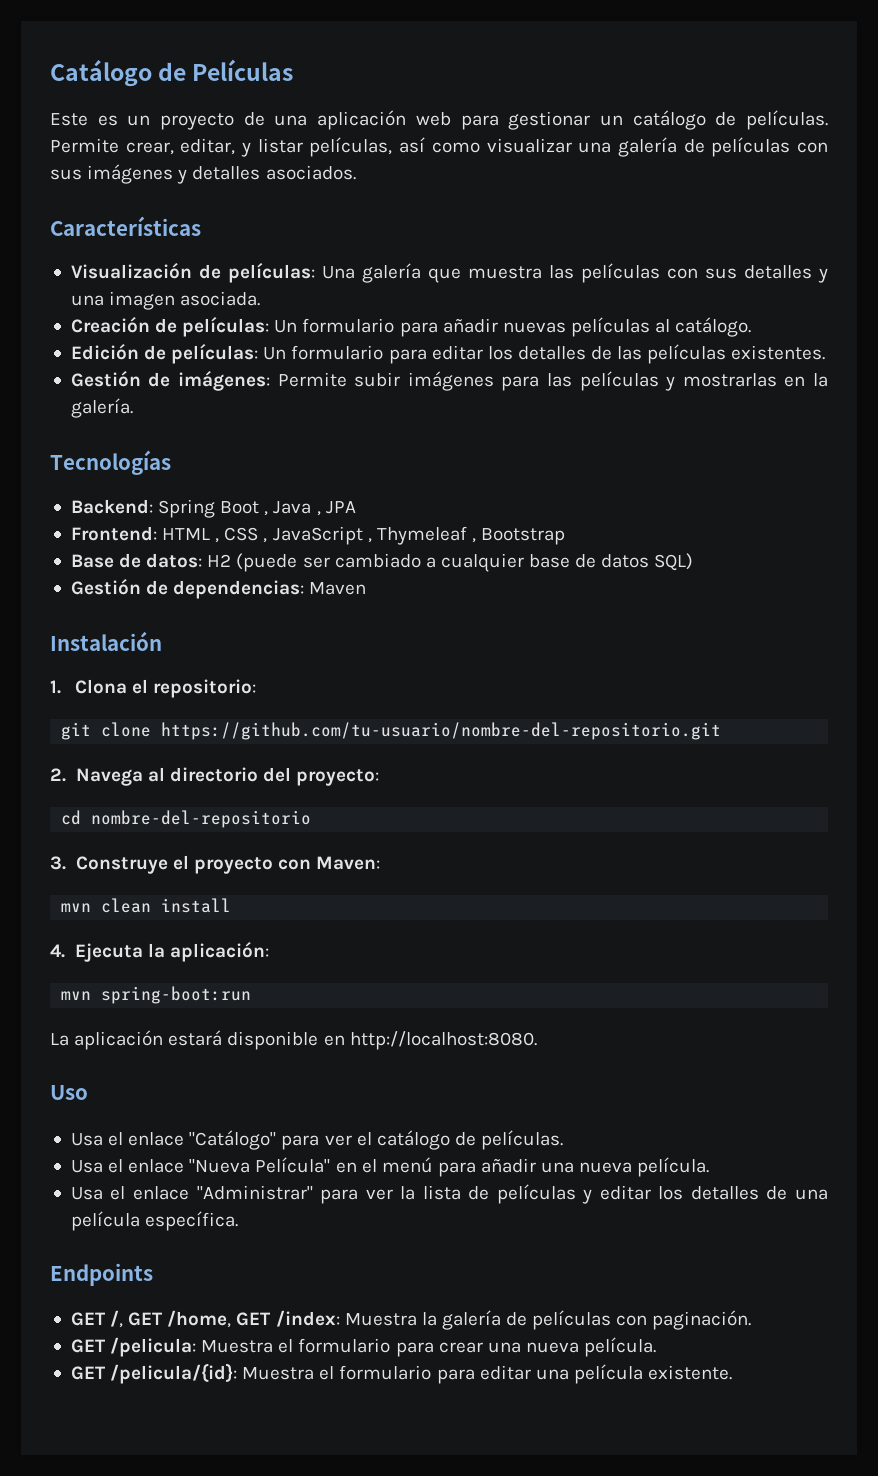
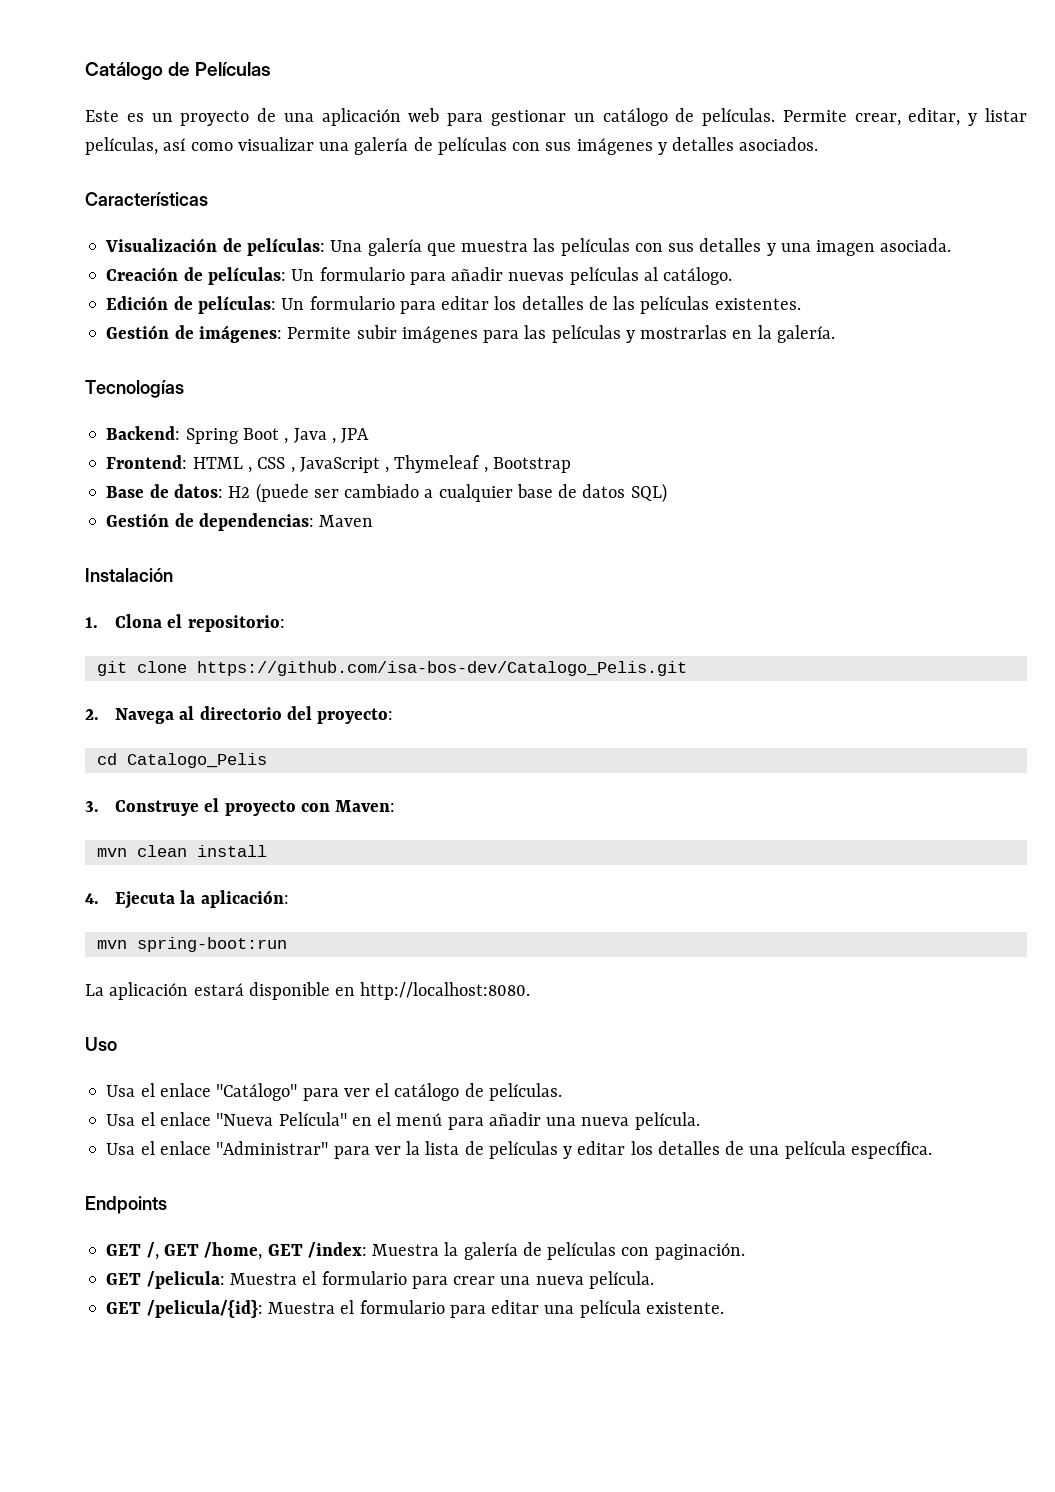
[161,722,722,740] https://github.com/tu-usuario/nombre-del-repositorio.git -> [196,661,687,676] https://github.com/isa-bos-dev/Catalogo_Pelis.git
[91,810,312,828] nombre-del-repositorio -> [126,753,267,768] Catalogo_Pelis

